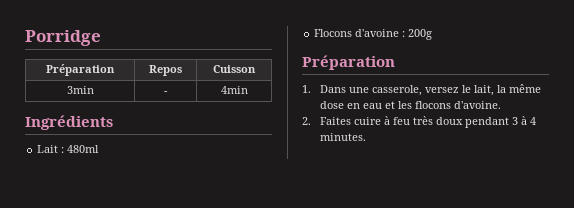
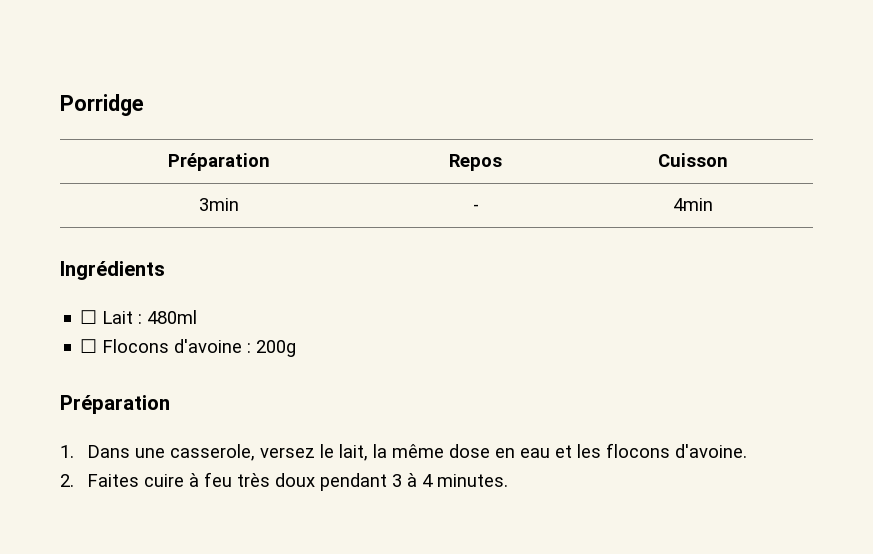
(113, 122) none -> [80,310,98,324] ☐
(100, 149) none -> [80,339,98,353] ☐

